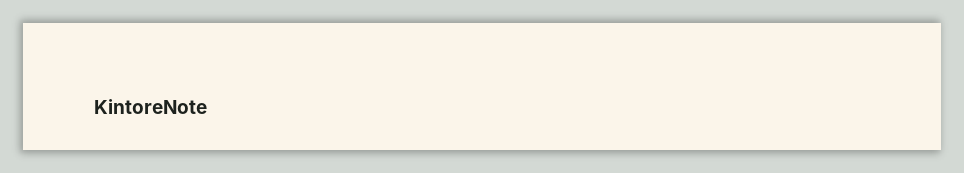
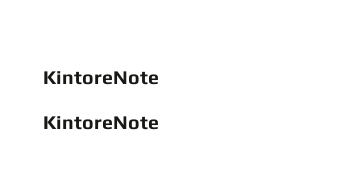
[94,99,207,114] KintoreNote -> [43,71,159,85] [43,116,159,130] KintoreNote // KintoreNote

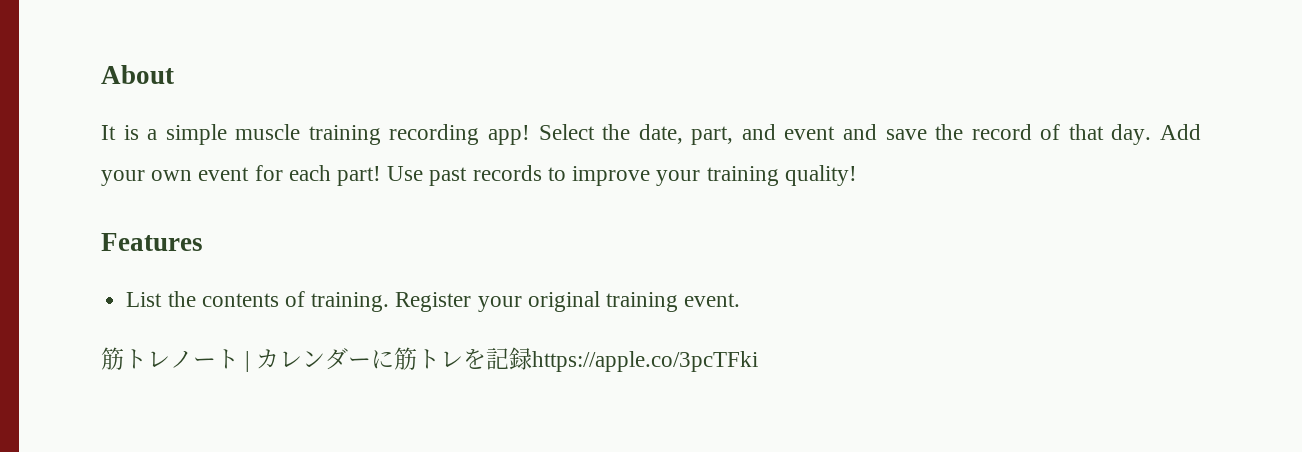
[43,71,159,85] [43,116,159,130] KintoreNote // KintoreNote -> [101,65,174,84] [101,124,1201,145] [101,165,857,186] [101,233,203,251] [126,291,741,312] [101,347,759,372] About // It is a simple muscle training recording app! Select the date, part, and event and save the record of that day. Add your own event for each part! Use past records to improve your training quality! // Features // List the contents of training. Register your original training event. // 筋トレノート | カレンダーに筋トレを記録https://apple.co/3pcTFki

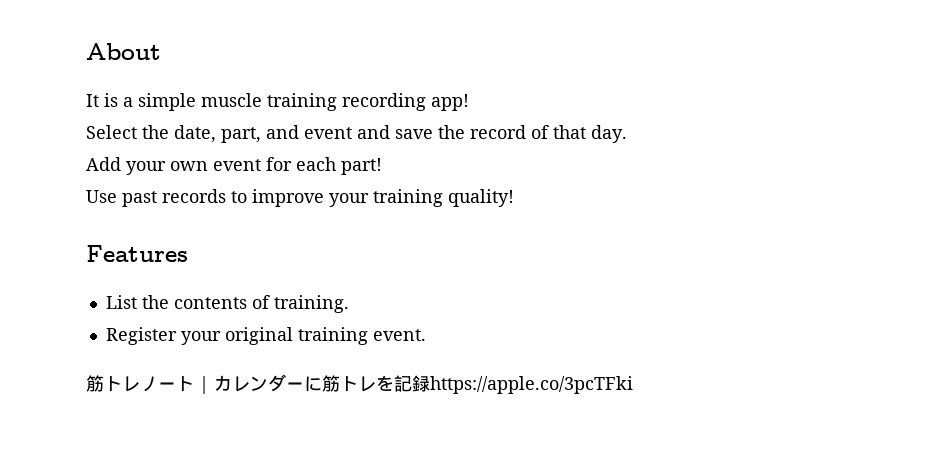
(530, 135) none -> (469, 102) //
(1152, 134) none -> (627, 134) //
(382, 176) none -> (382, 166) //
(390, 302) none -> (349, 304) //

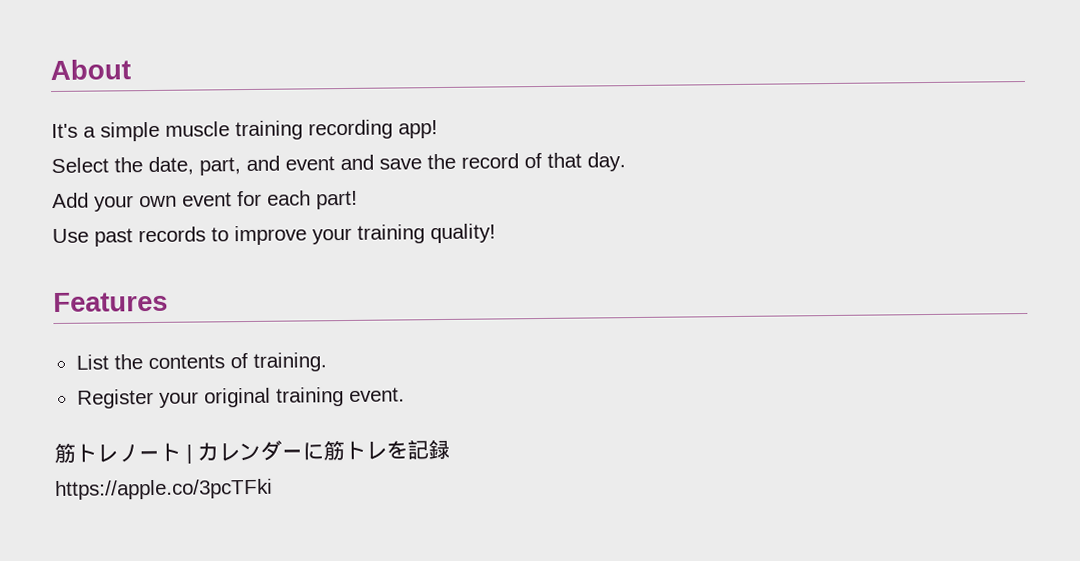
[86,93,118,107] It is -> [51,123,78,139] It's
(430, 383) none -> (450, 449) //

